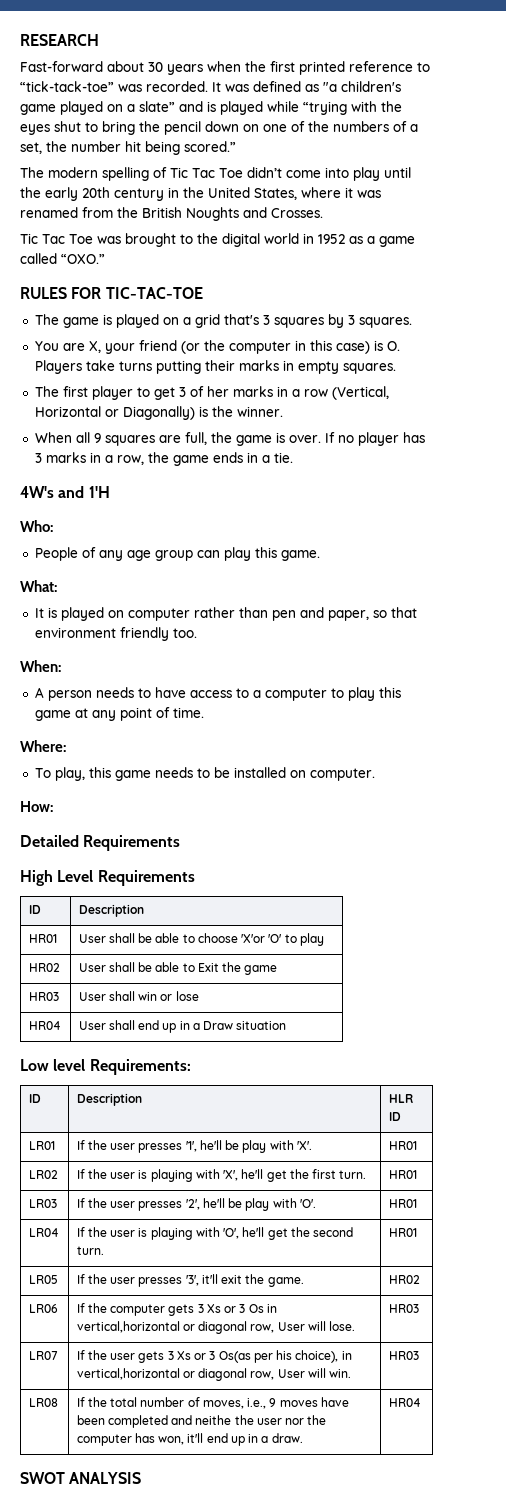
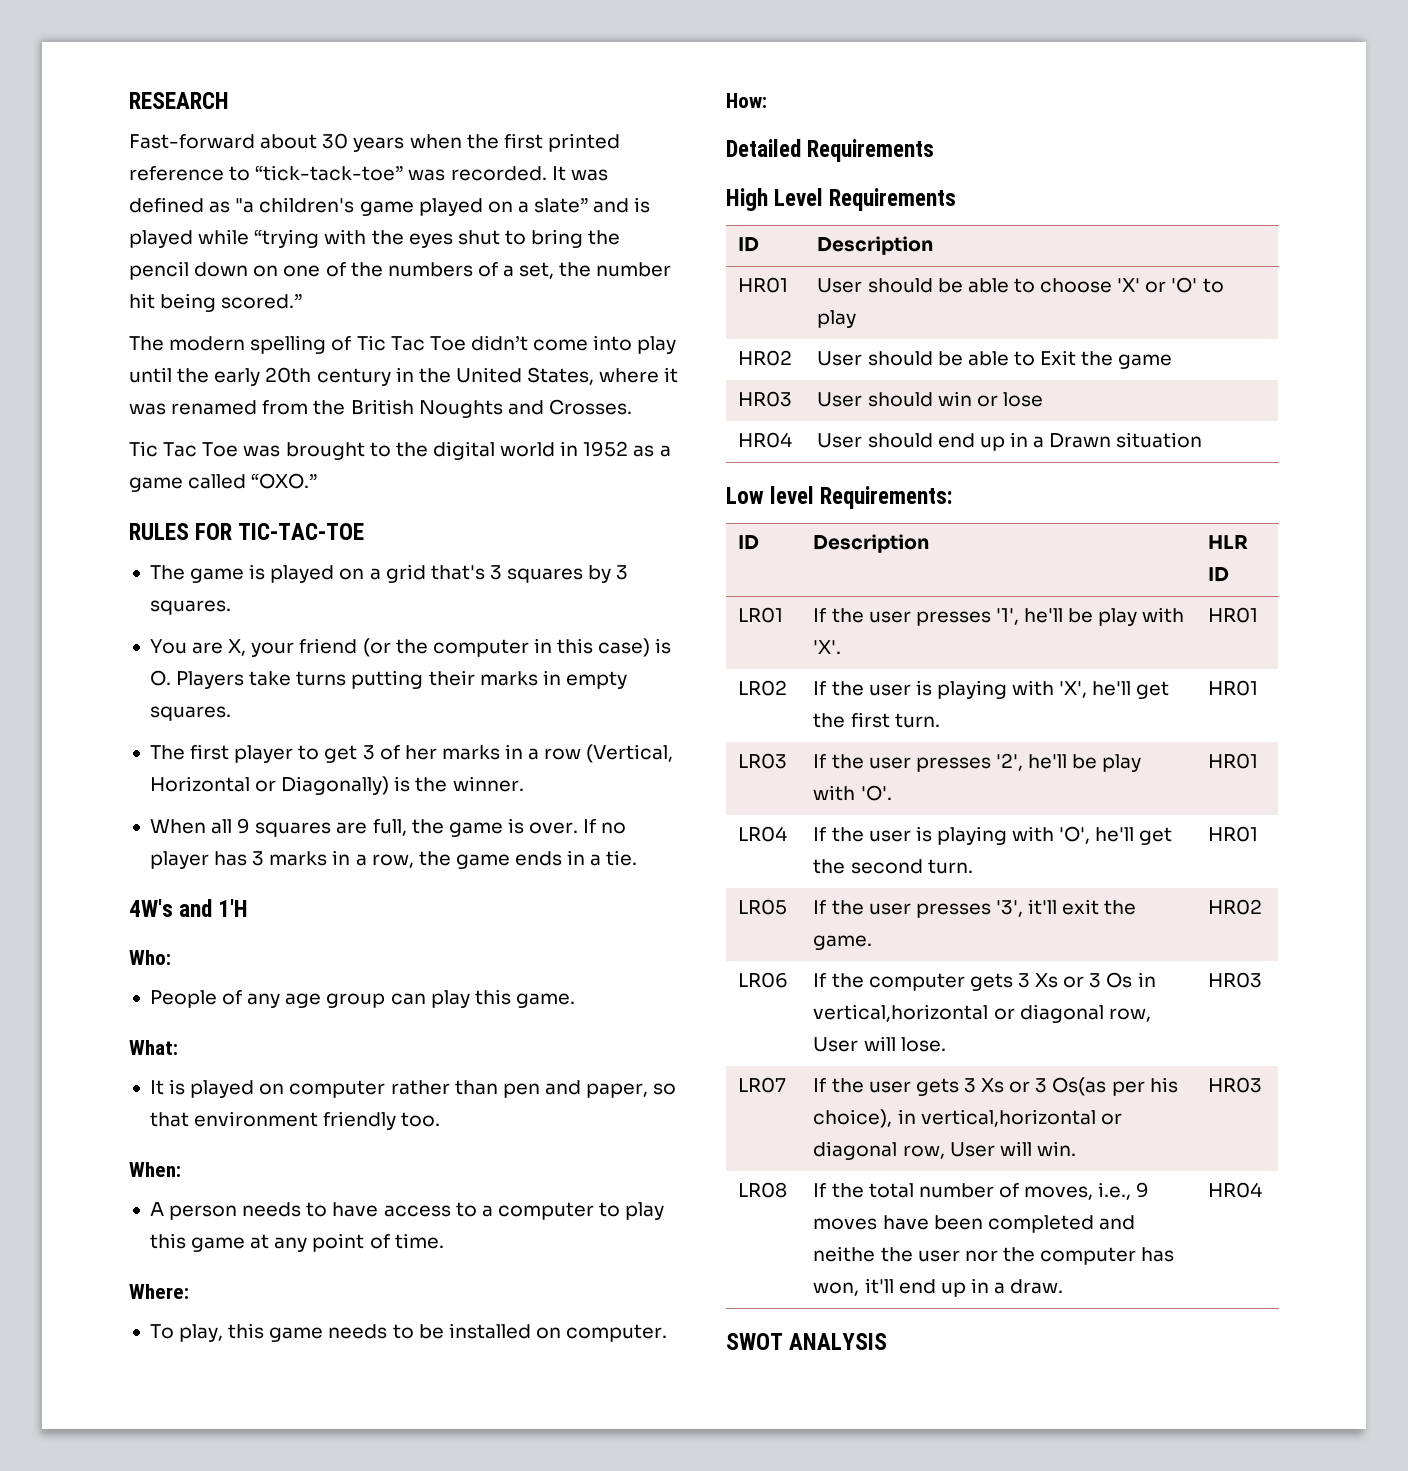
[108,933,135,943] shall -> [867,278,933,293] should
[241,934,266,943] 'X'or -> [1117,278,1167,293] 'X' or
[108,962,135,972] shall -> [867,351,933,366] should
[108,991,135,1001] shall -> [867,392,933,407] should
[108,1020,234,1033] shall end up in a Draw -> [867,432,1112,451] should end up in a Drawn

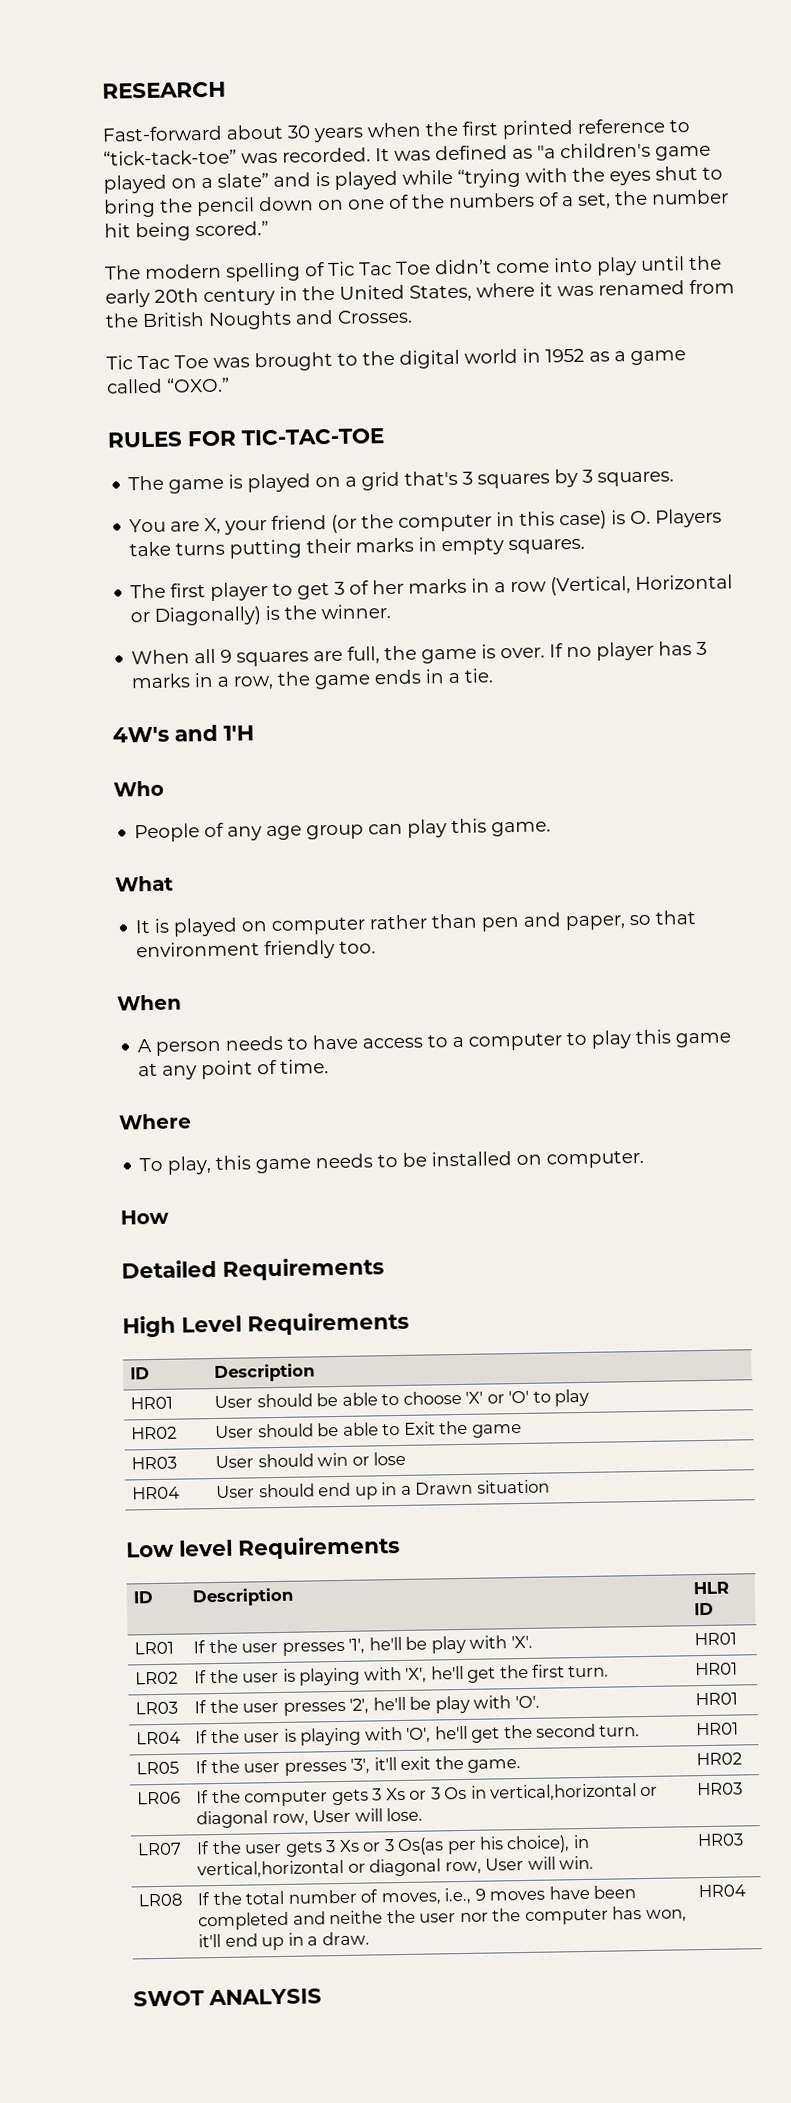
[129,950,171,965] Who: -> [113,780,164,797] Who
[129,1040,178,1055] What: -> [115,875,174,892] What
[129,1162,181,1177] When: -> [117,994,182,1011] When
[129,1284,189,1299] Where: -> [118,1113,192,1130] Where
[726,93,767,108] How: -> [120,1209,169,1225] How
[820,486,953,509] Requirements: -> [237,1536,400,1560] Requirements

